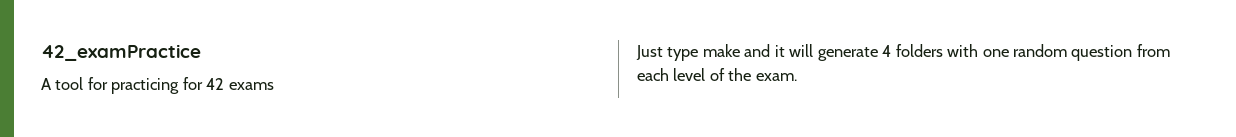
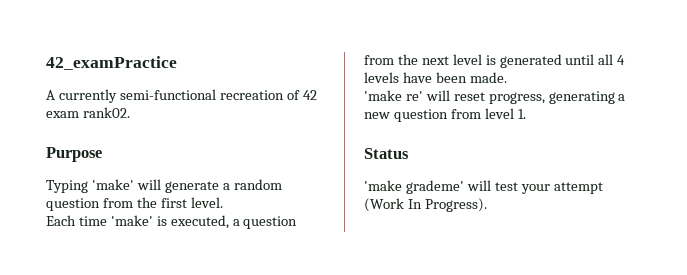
[55,77,274,94] [636,44,1170,61] [637,68,797,81] tool for practicing for 42 exams // Just type make and it will generate 4 folders with one random question from each level of the exam. -> [58,89,317,103] [46,107,130,118] [46,147,102,162] [46,179,282,193] [46,197,223,211] [46,215,298,229] [364,54,626,68] [364,72,507,83] [364,90,626,104] [364,108,526,122] [364,148,409,159] [364,180,603,194] [364,198,487,212] currently semi-functional recreation of 42 exam rank02. // Purpose // Typing 'make' will generate a random question from the first level. // Each time 'make' is executed, a question from the next level is generated until all 4 levels have been made. // 'make re' will reset progress, generating a new question from level 1. // Status // 'make grademe' will test your attempt (Work In Progress).

